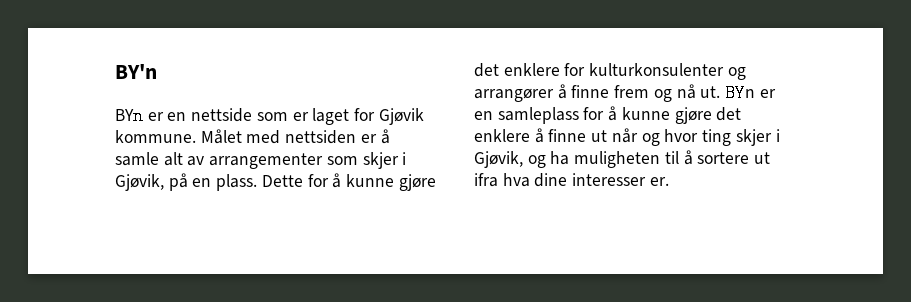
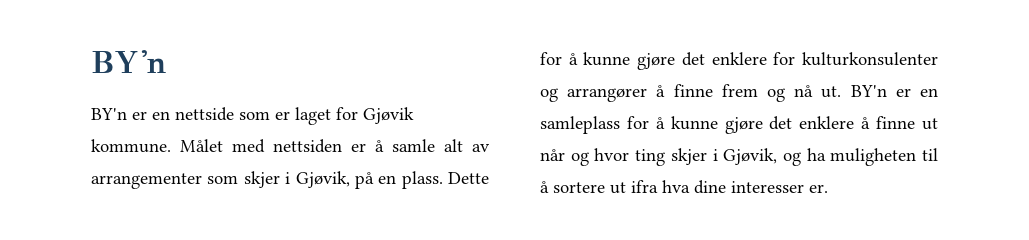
[115,107,143,125] BYn -> [91,108,127,120] BY'n
[725,84,756,102] BYn -> [850,85,887,97] BY'n

